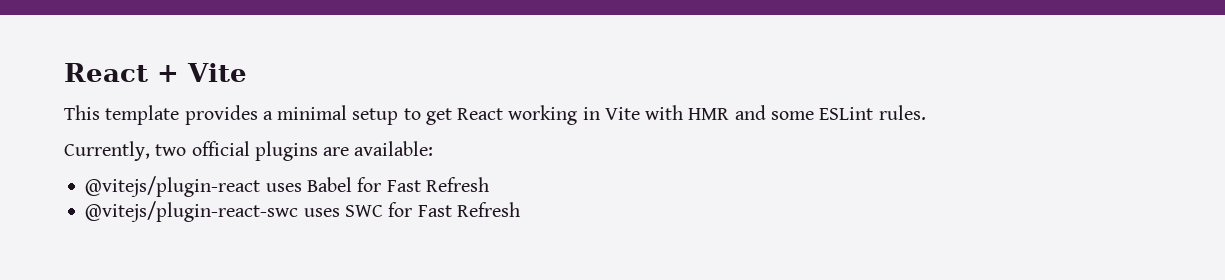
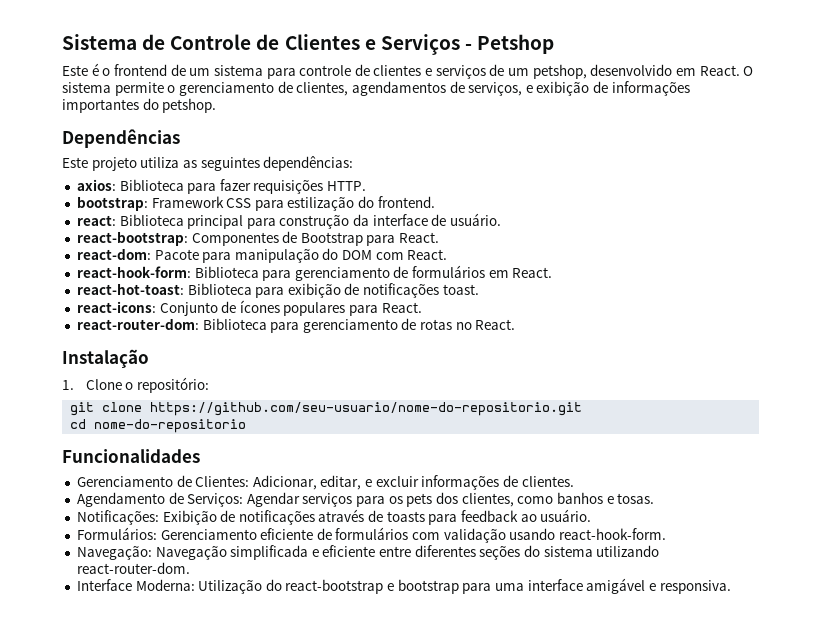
[64,63,247,82] [64,105,926,125] [64,141,434,161] [85,176,489,197] [85,201,520,222] React + Vite // This template provides a minimal setup to get React working in Vite with HMR and some ESLint rules. // Currently, two official plugins are available: // @vitejs/plugin-react uses Babel for Fast Refresh // @vitejs/plugin-react-swc uses SWC for Fast Refresh -> [62,34,555,55] [62,63,754,79] [62,81,690,96] [62,98,217,113] [62,129,180,148] [62,156,354,171] [76,179,367,194] [76,196,435,211] [76,213,502,229] [76,231,440,246] [76,248,448,263] [76,265,553,281] [76,283,479,298] [76,300,422,316] [76,318,516,333] [62,349,149,369] [62,377,209,393] [70,402,583,416] [70,419,247,433] [62,449,200,463] [76,475,574,490] [76,492,655,507] [76,509,592,525] [76,527,667,543] [76,545,660,560] [76,562,190,574] [76,578,731,594] Sistema de Controle de Clientes e Serviços - Petshop // Este é o frontend de um sistema para controle de clientes e serviços de um petshop, desenvolvido em React. O sistema permite o gerenciamento de clientes, agendamentos de serviços, e exibição de informações importantes do petshop. // Dependências // Este projeto utiliza as seguintes dependências: // axios: Biblioteca para fazer requisições HTTP. // bootstrap: Framework CSS para estilização do frontend. // react: Biblioteca principal para construção da interface de usuário. // react-bootstrap: Componentes de Bootstrap para React. // react-dom: Pacote para manipulação do DOM com React. // react-hook-form: Biblioteca para gerenciamento de formulários em React. // react-hot-toast: Biblioteca para exibição de notificações toast. // react-icons: Conjunto de ícones populares para React. // react-router-dom: Biblioteca para gerenciamento de rotas no React. // Instalação // 1. Clone o repositório: // git clone https://github.com/seu-usuario/nome-do-repositorio.git // cd nome-do-repositorio // Funcionalidades // Gerenciamento de Clientes: Adicionar, editar, e excluir informações de clientes. // Agendamento de Serviços: Agendar serviços para os pets dos clientes, como banhos e tosas. // Notificações: Exibição de notificações através de toasts para feedback ao usuário. // Formulários: Gerenciamento eficiente de formulários com validação usando react-hook-form. // Navegação: Navegação simplificada e eficiente entre diferentes seções do sistema utilizando react-router-dom. // Interface Moderna: Utilização do react-bootstrap e bootstrap para uma interface amigável e responsiva.

